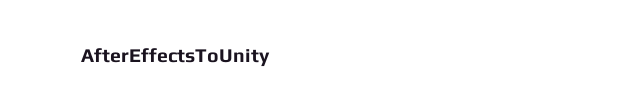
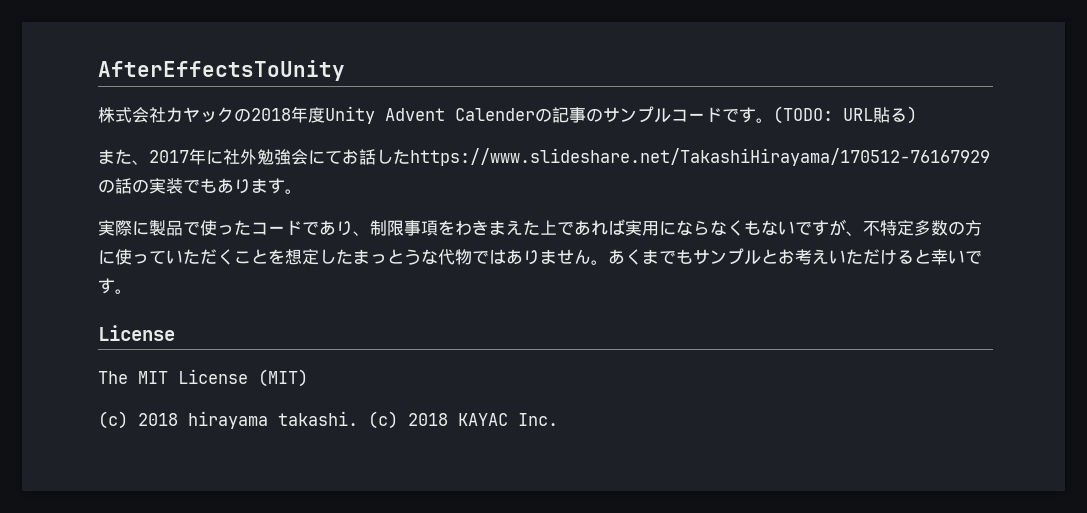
(270, 57) none -> [98,106,917,124] [98,148,990,166] [98,178,302,194] [98,219,982,236] [98,248,982,265] [98,278,132,294] [98,325,175,341] [98,369,308,387] [98,411,558,429] // 株式会社カヤックの2018年度Unity Advent Calenderの記事のサンプルコードです。(TODO: URL貼る) // また、2017年に社外勉強会にてお話したhttps://www.slideshare.net/TakashiHirayama/170512-76167929の話の実装でもあります。 // 実際に製品で使ったコードであり、制限事項をわきまえた上であれば実用にならなくもないですが、不特定多数の方に使っていただくことを想定したまっとうな代物ではありません。あくまでもサンプルとお考えいただけると幸いです。 // License // The MIT License (MIT) // (c) 2018 hirayama takashi. (c) 2018 KAYAC Inc.

